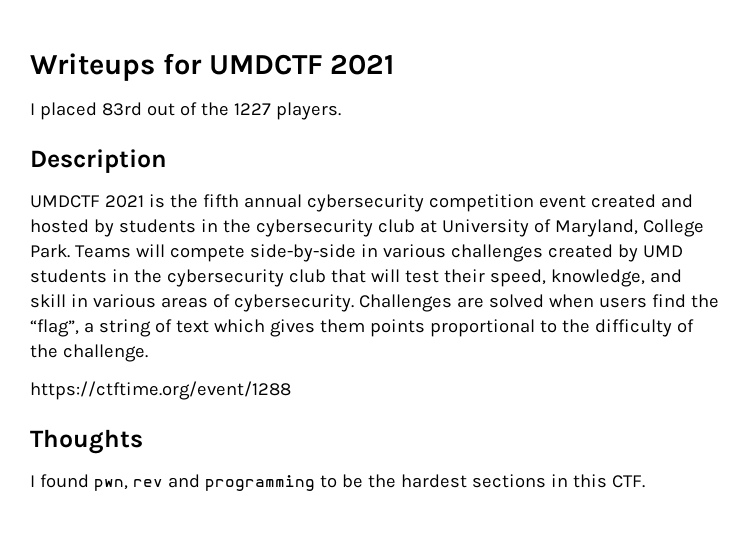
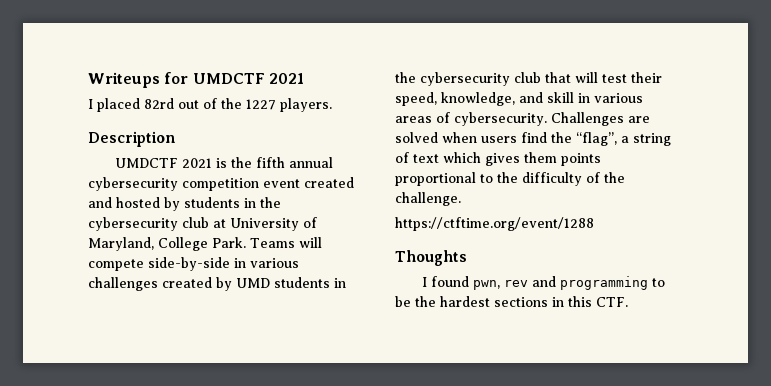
[101,102,142,116] 83rd -> [144,98,174,109] 82rd

